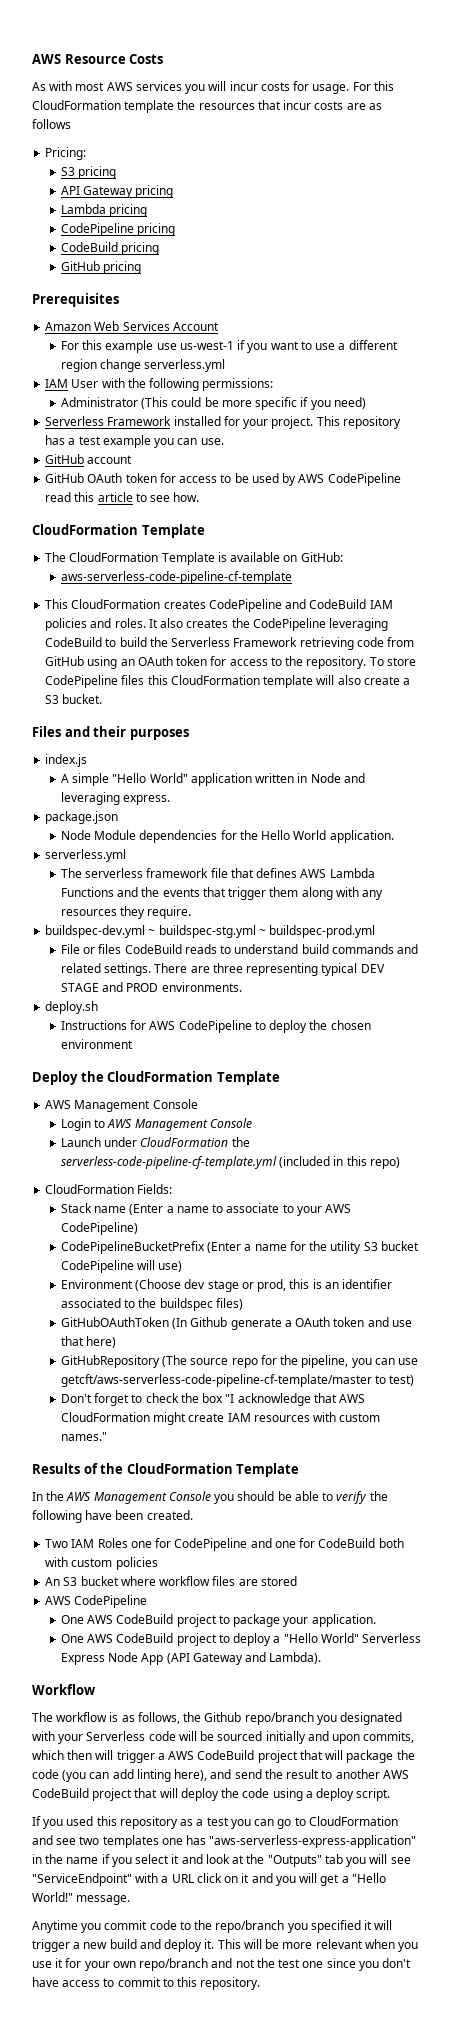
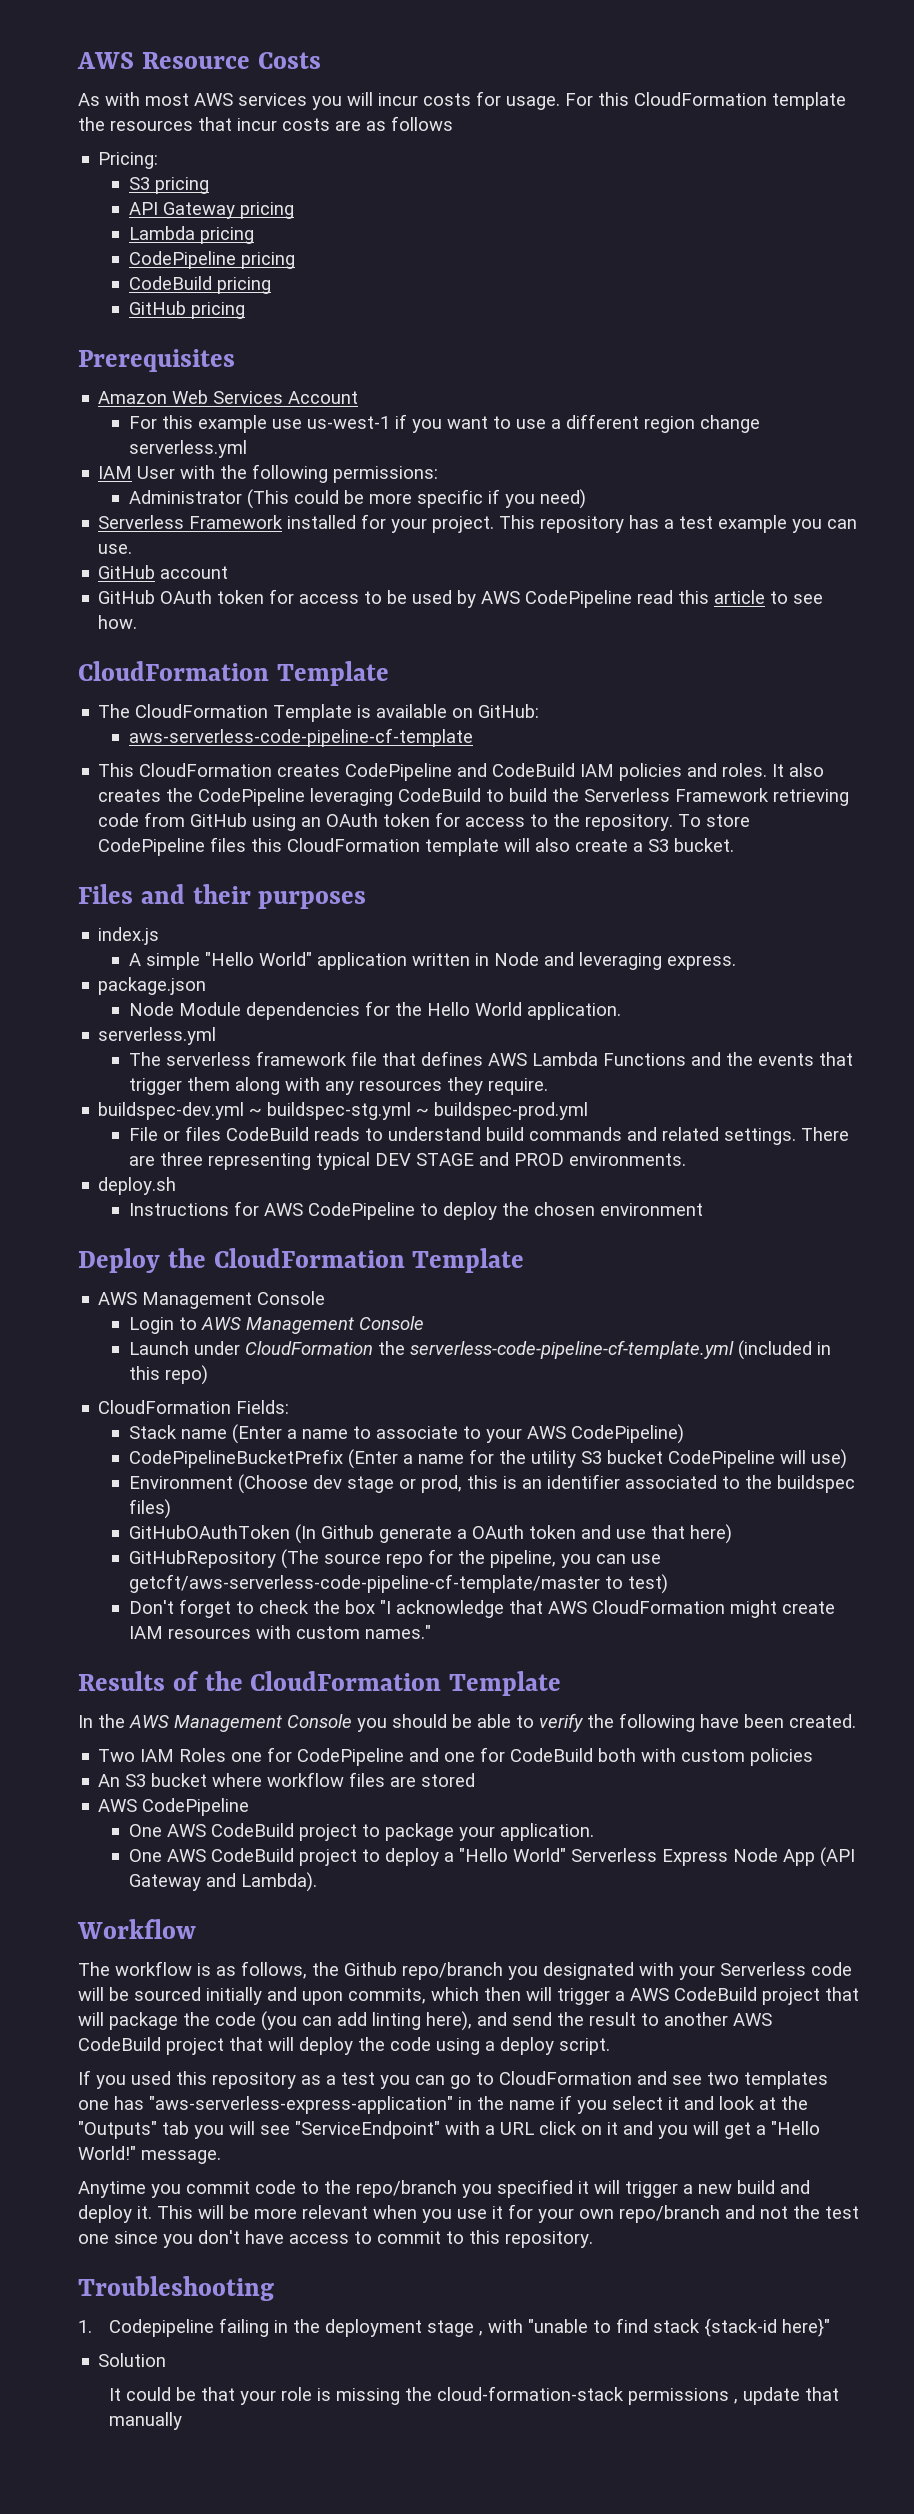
(261, 1983) none -> [78,2276,274,2301] [78,2318,830,2337] [98,2353,167,2367] [108,2386,839,2405] [108,2412,182,2430] // Troubleshooting // 1. Codepipeline failing in the deployment stage , with "unable to find stack {stack-id here}" // Solution // It could be that your role is missing the cloud-formation-stack permissions , update that manually

